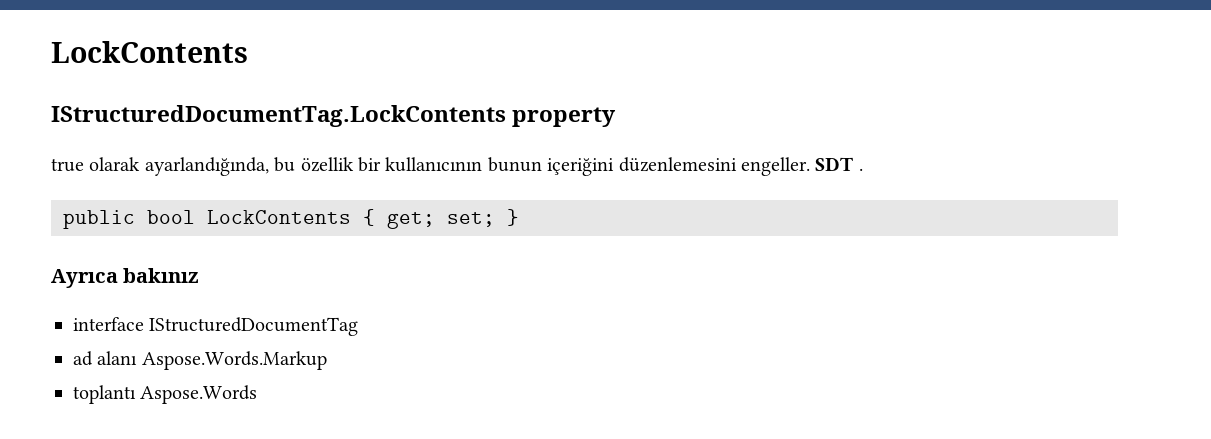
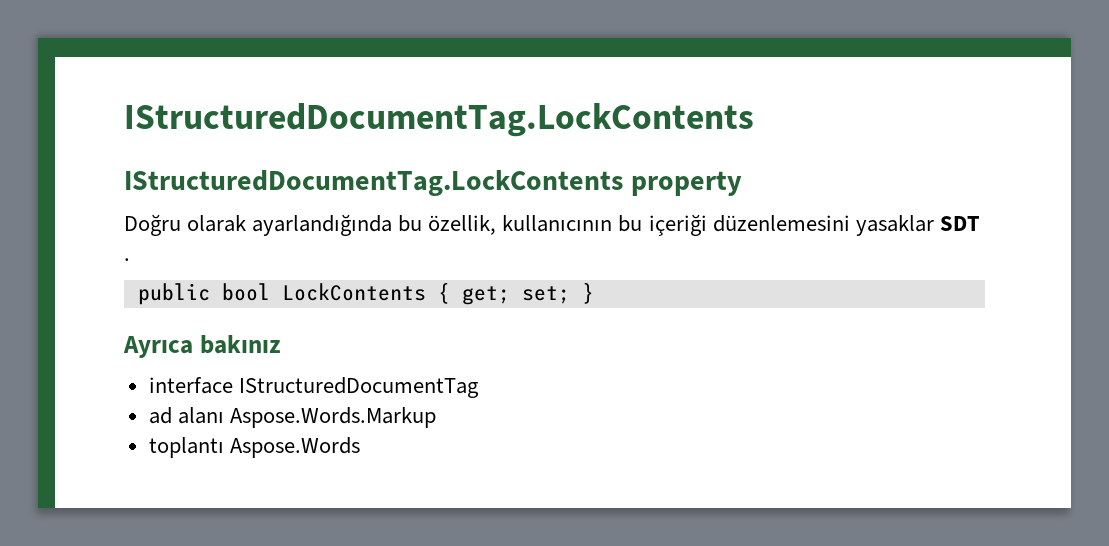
[51,41,248,63] LockContents -> [124,103,754,137] IStructuredDocumentTag.LockContents
[51,157,810,176] true olarak ayarlandığında, bu özellik bir kullanıcının bunun içeriğini düzenlemesini engeller. -> [124,214,934,236] Doğru olarak ayarlandığında bu özellik, kullanıcının bu içeriği düzenlemesini yasaklar

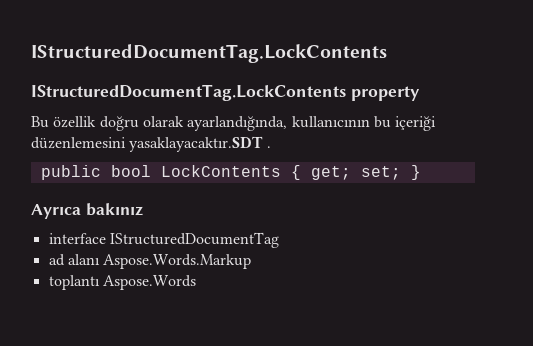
[124,214,497,236] Doğru olarak ayarlandığında bu özellik, -> [31,116,288,131] Bu özellik doğru olarak ayarlandığında,
[855,215,980,236] yasaklar SDT -> [129,136,264,152] yasaklayacaktır.SDT

